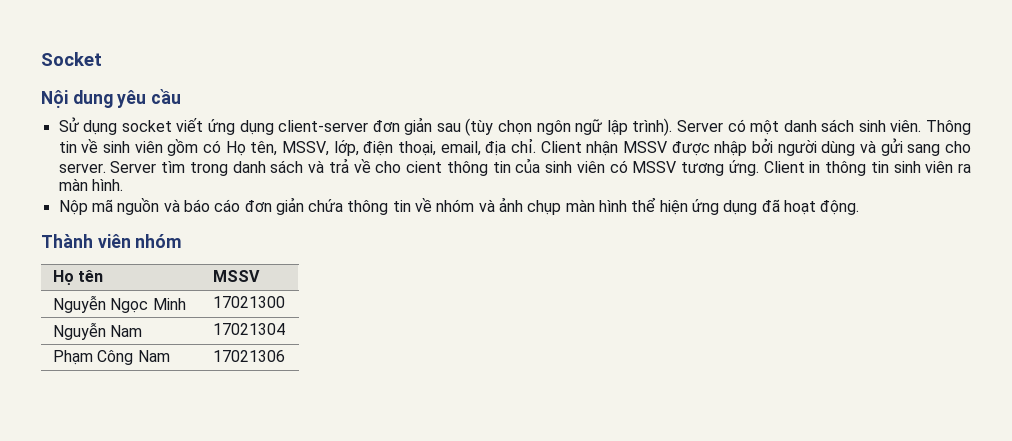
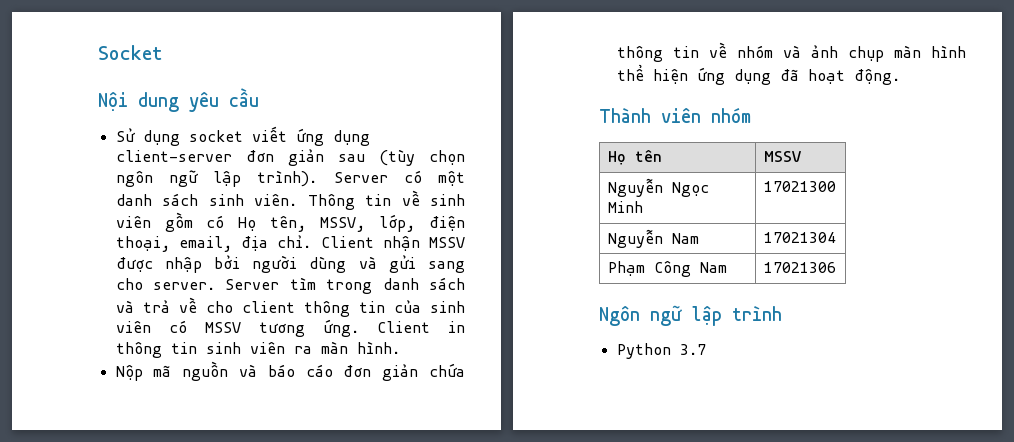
[406,161,443,173] cient -> [241,301,295,313] client
(285, 356) none -> [599,305,782,326] [616,343,706,359] // Ngôn ngữ lập trình // Python 3.7

